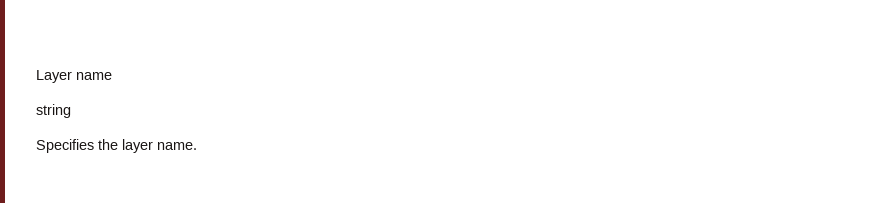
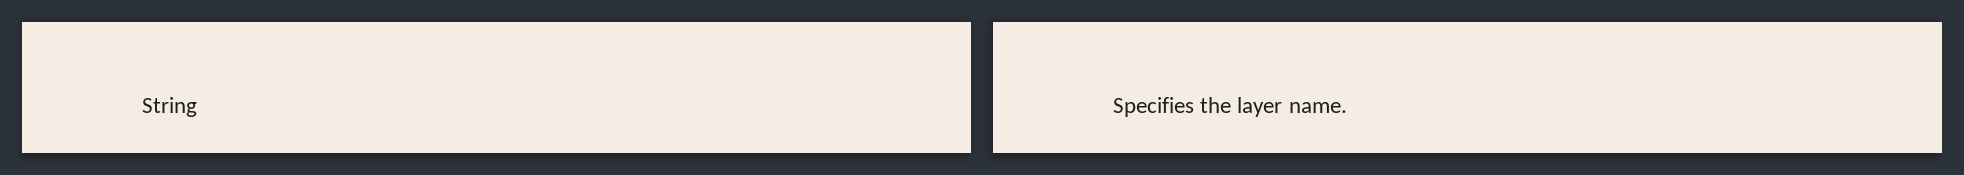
[36,70,112,83] [36,104,71,118] Layer name // string -> [142,97,197,117] String

